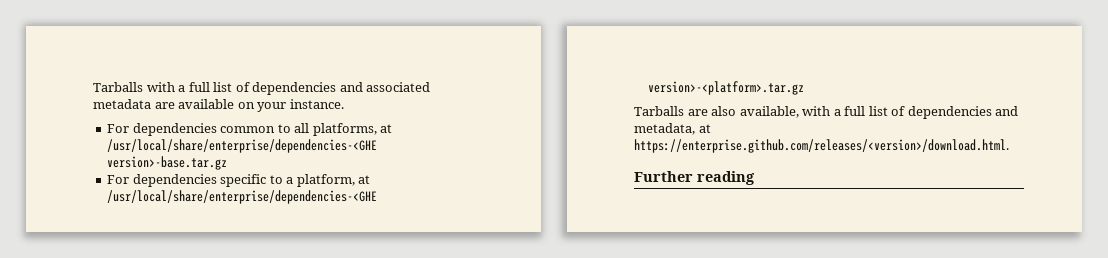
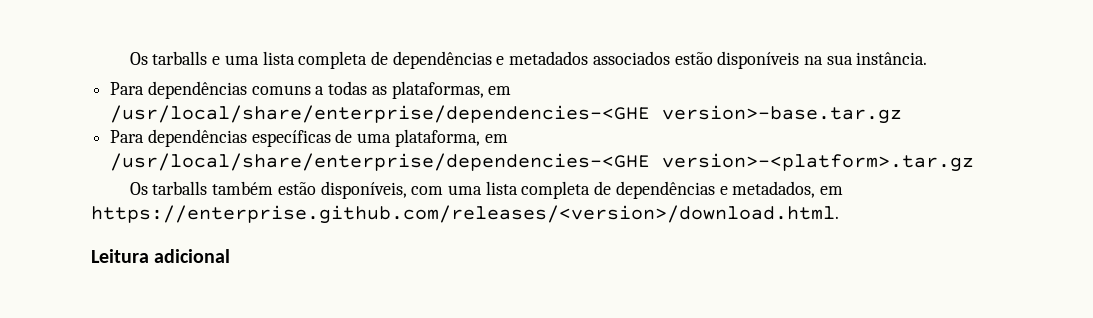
[93,82,431,95] [93,99,344,112] [107,123,393,136] [107,139,378,153] [107,156,228,170] [107,174,371,187] [107,190,378,204] [648,81,805,95] [634,106,1019,119] [634,123,711,135] Tarballs with a full list of dependencies and associated metadata are available on your instance. // For dependencies common to all platforms, at /usr/local/share/enterprise/dependencies-<GHE version>-base.tar.gz // For dependencies specific to a platform, at /usr/local/share/enterprise/dependencies-<GHE version>-<platform>.tar.gz // Tarballs are also available, with a full list of dependencies and metadata, at -> [129,51,928,69] [110,81,512,99] [110,105,903,124] [110,129,508,147] [110,153,975,172] [129,181,844,199] Os tarballs e uma lista completa de dependências e metadados associados estão disponíveis na sua instância. // Para dependências comuns a todas as plataformas, em /usr/local/share/enterprise/dependencies-<GHE version>-base.tar.gz // Para dependências específicas de uma plataforma, em /usr/local/share/enterprise/dependencies-<GHE version>-<platform>.tar.gz // Os tarballs também estão disponíveis, com uma lista completa de dependências e metadados, em
[634,171,755,185] Further reading -> [91,249,231,263] Leitura adicional

